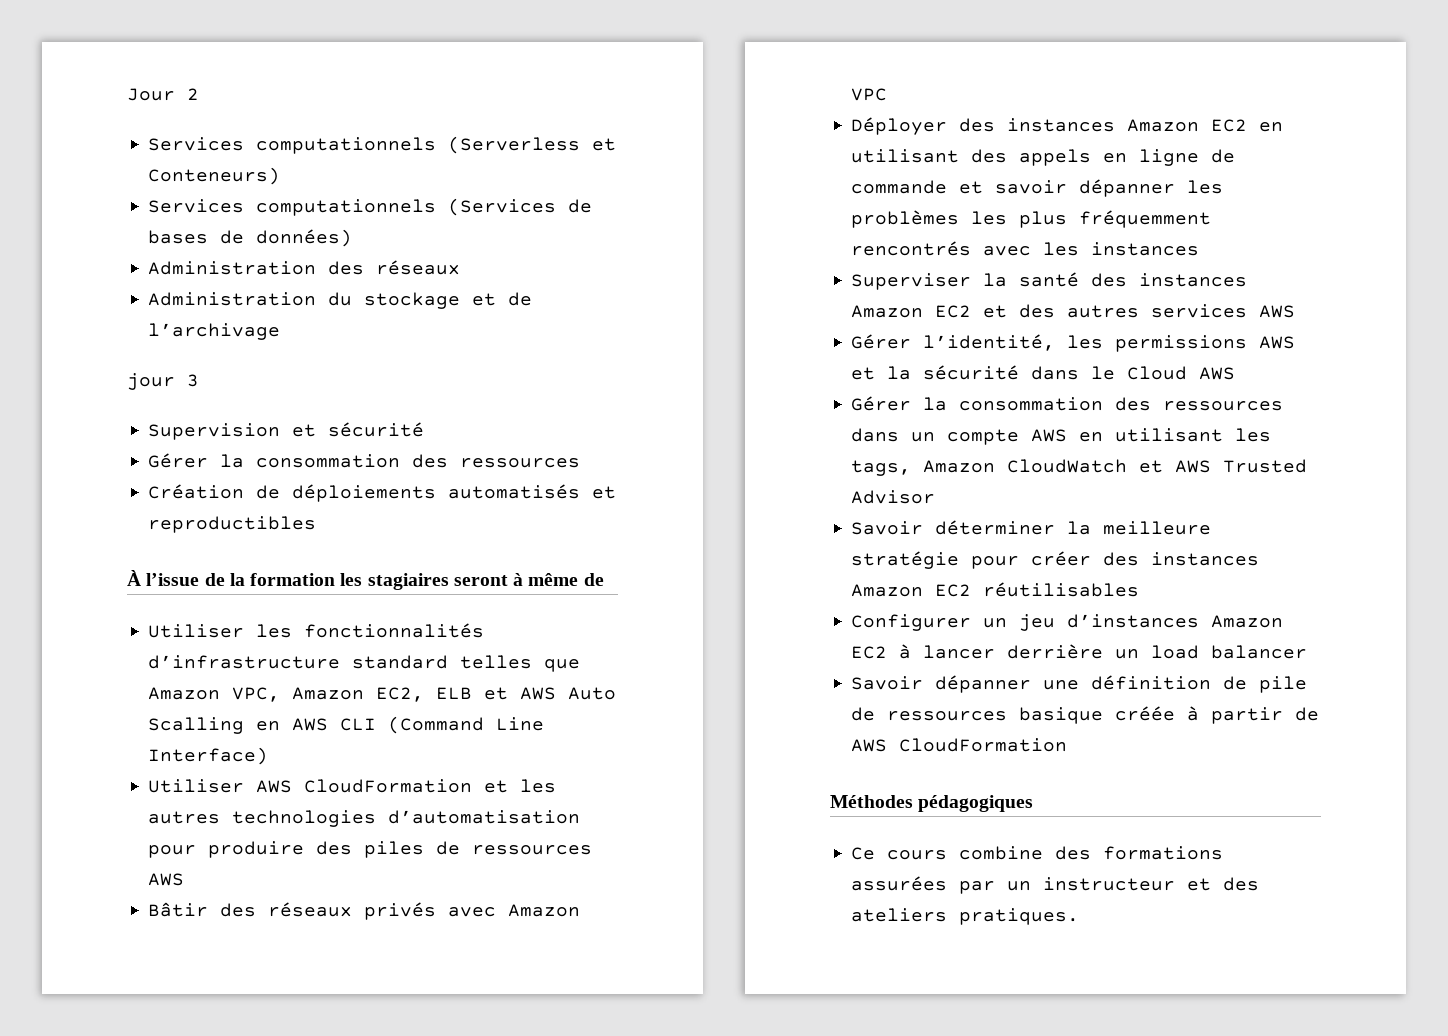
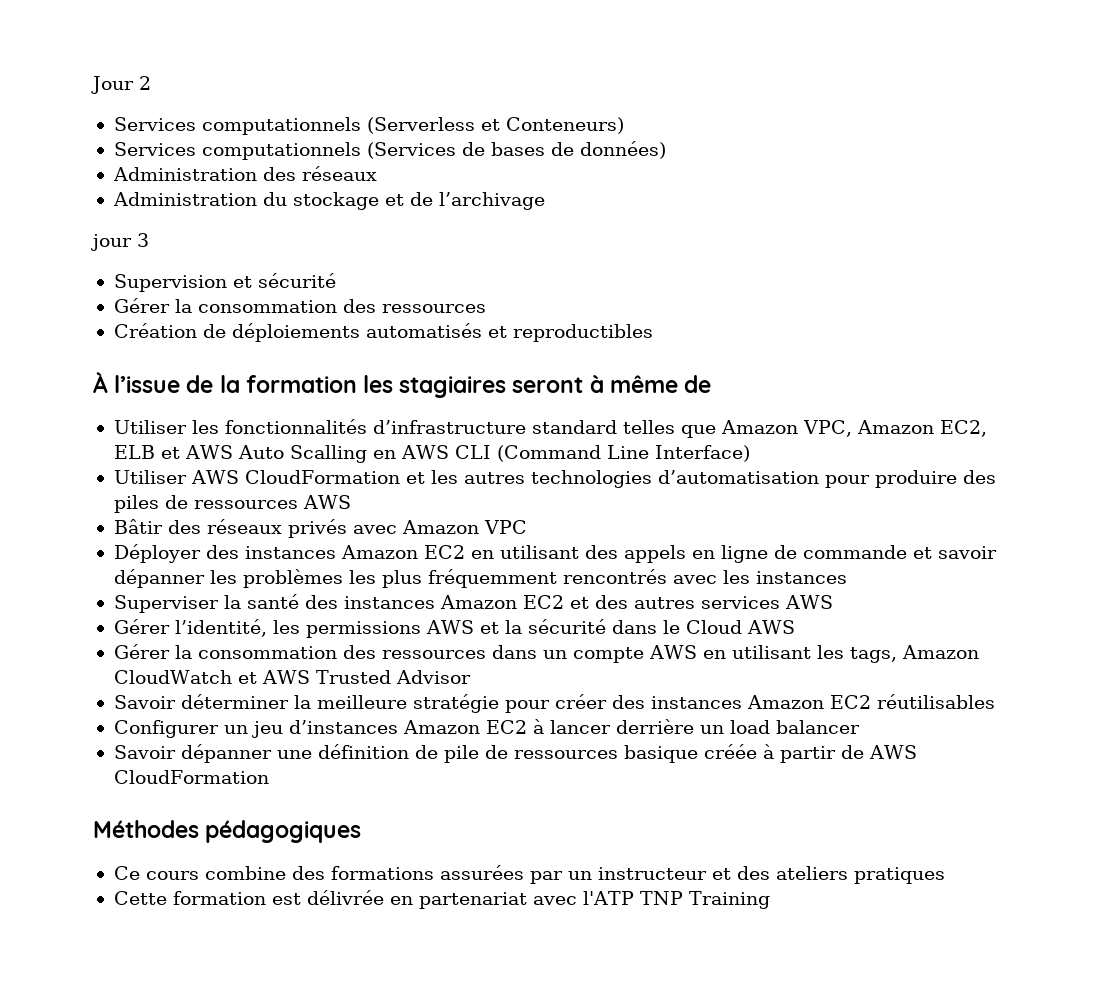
[959,908,1080,925] pratiques. -> [853,867,945,884] [113,890,770,909] pratiques // Cette formation est délivrée en partenariat avec l'ATP TNP Training

